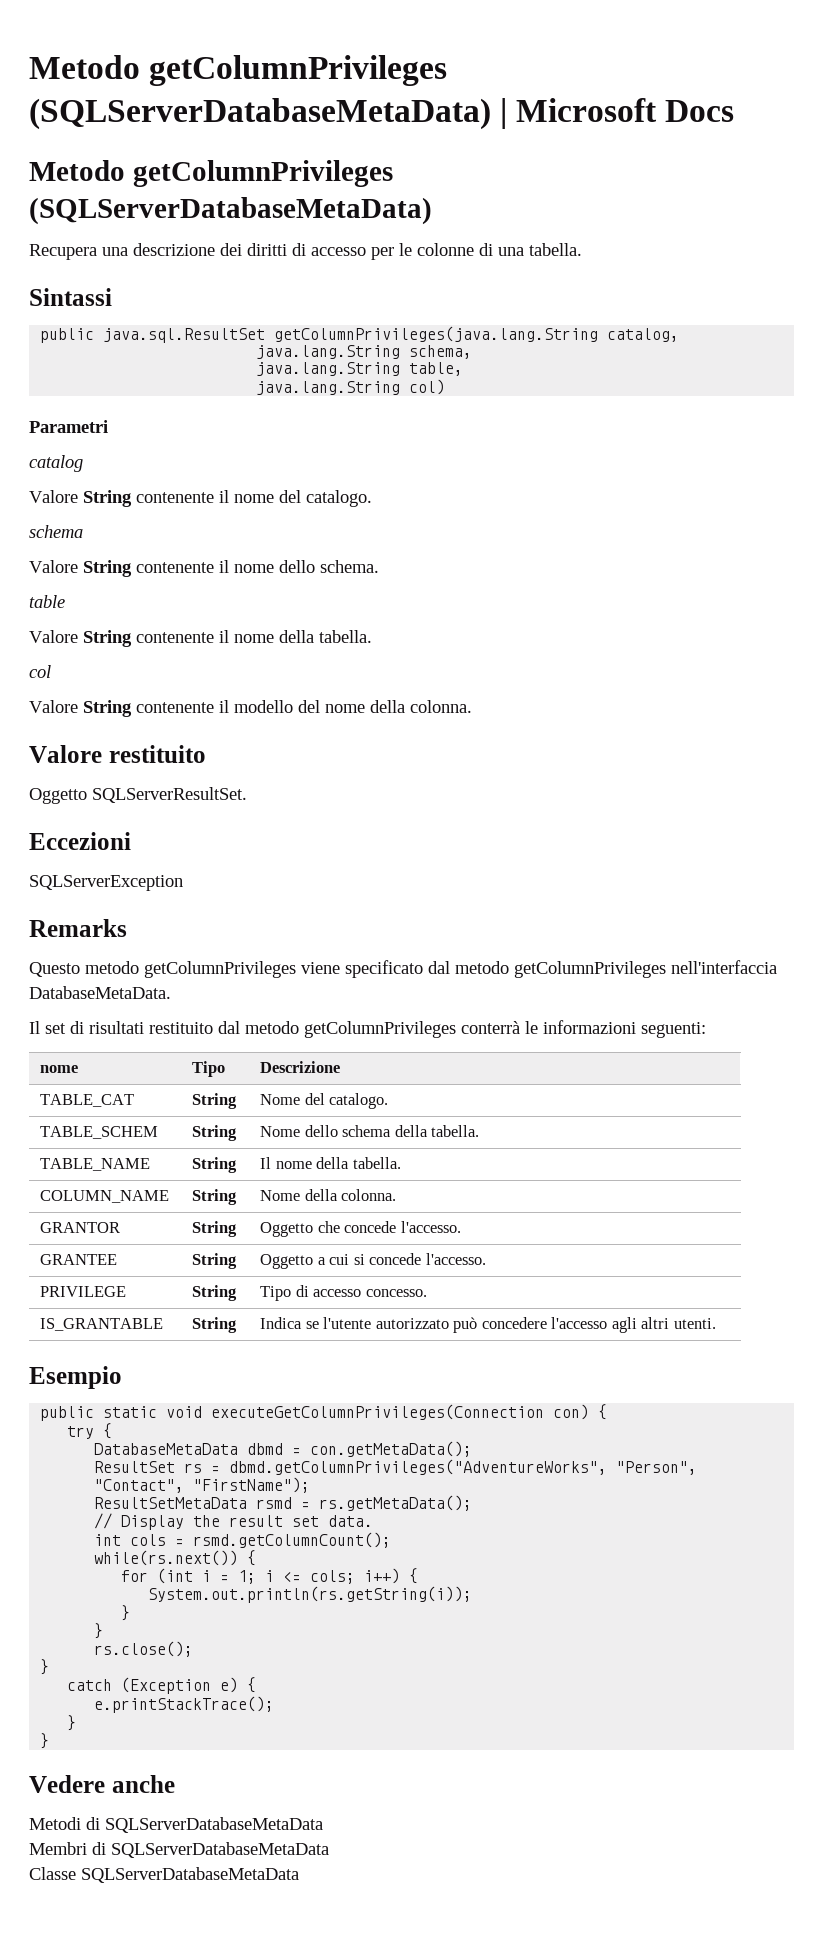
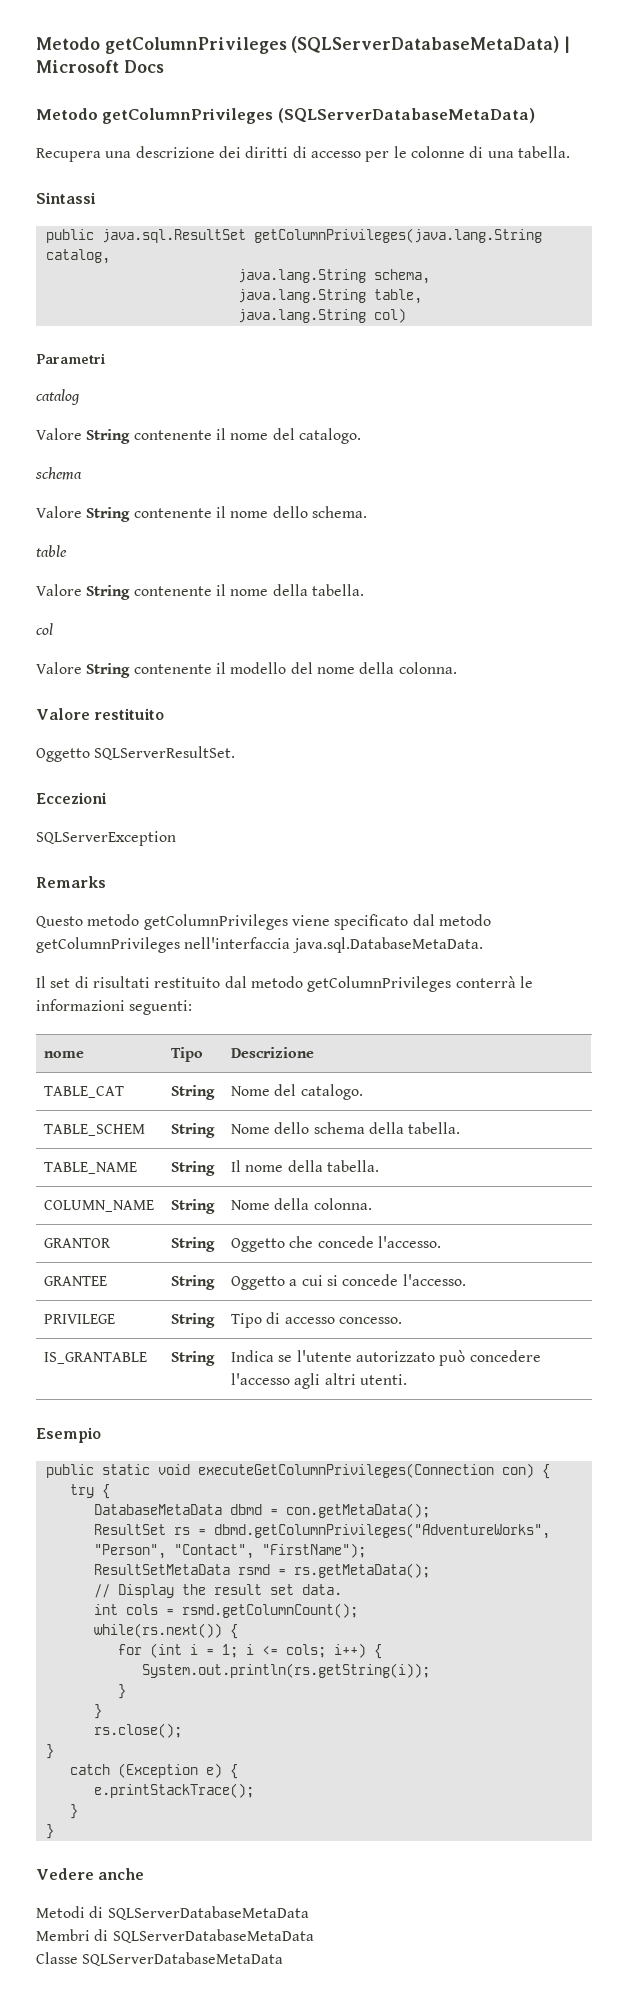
[29,986,171,999] DatabaseMetaData. -> [292,937,483,953] java.sql.DatabaseMetaData.

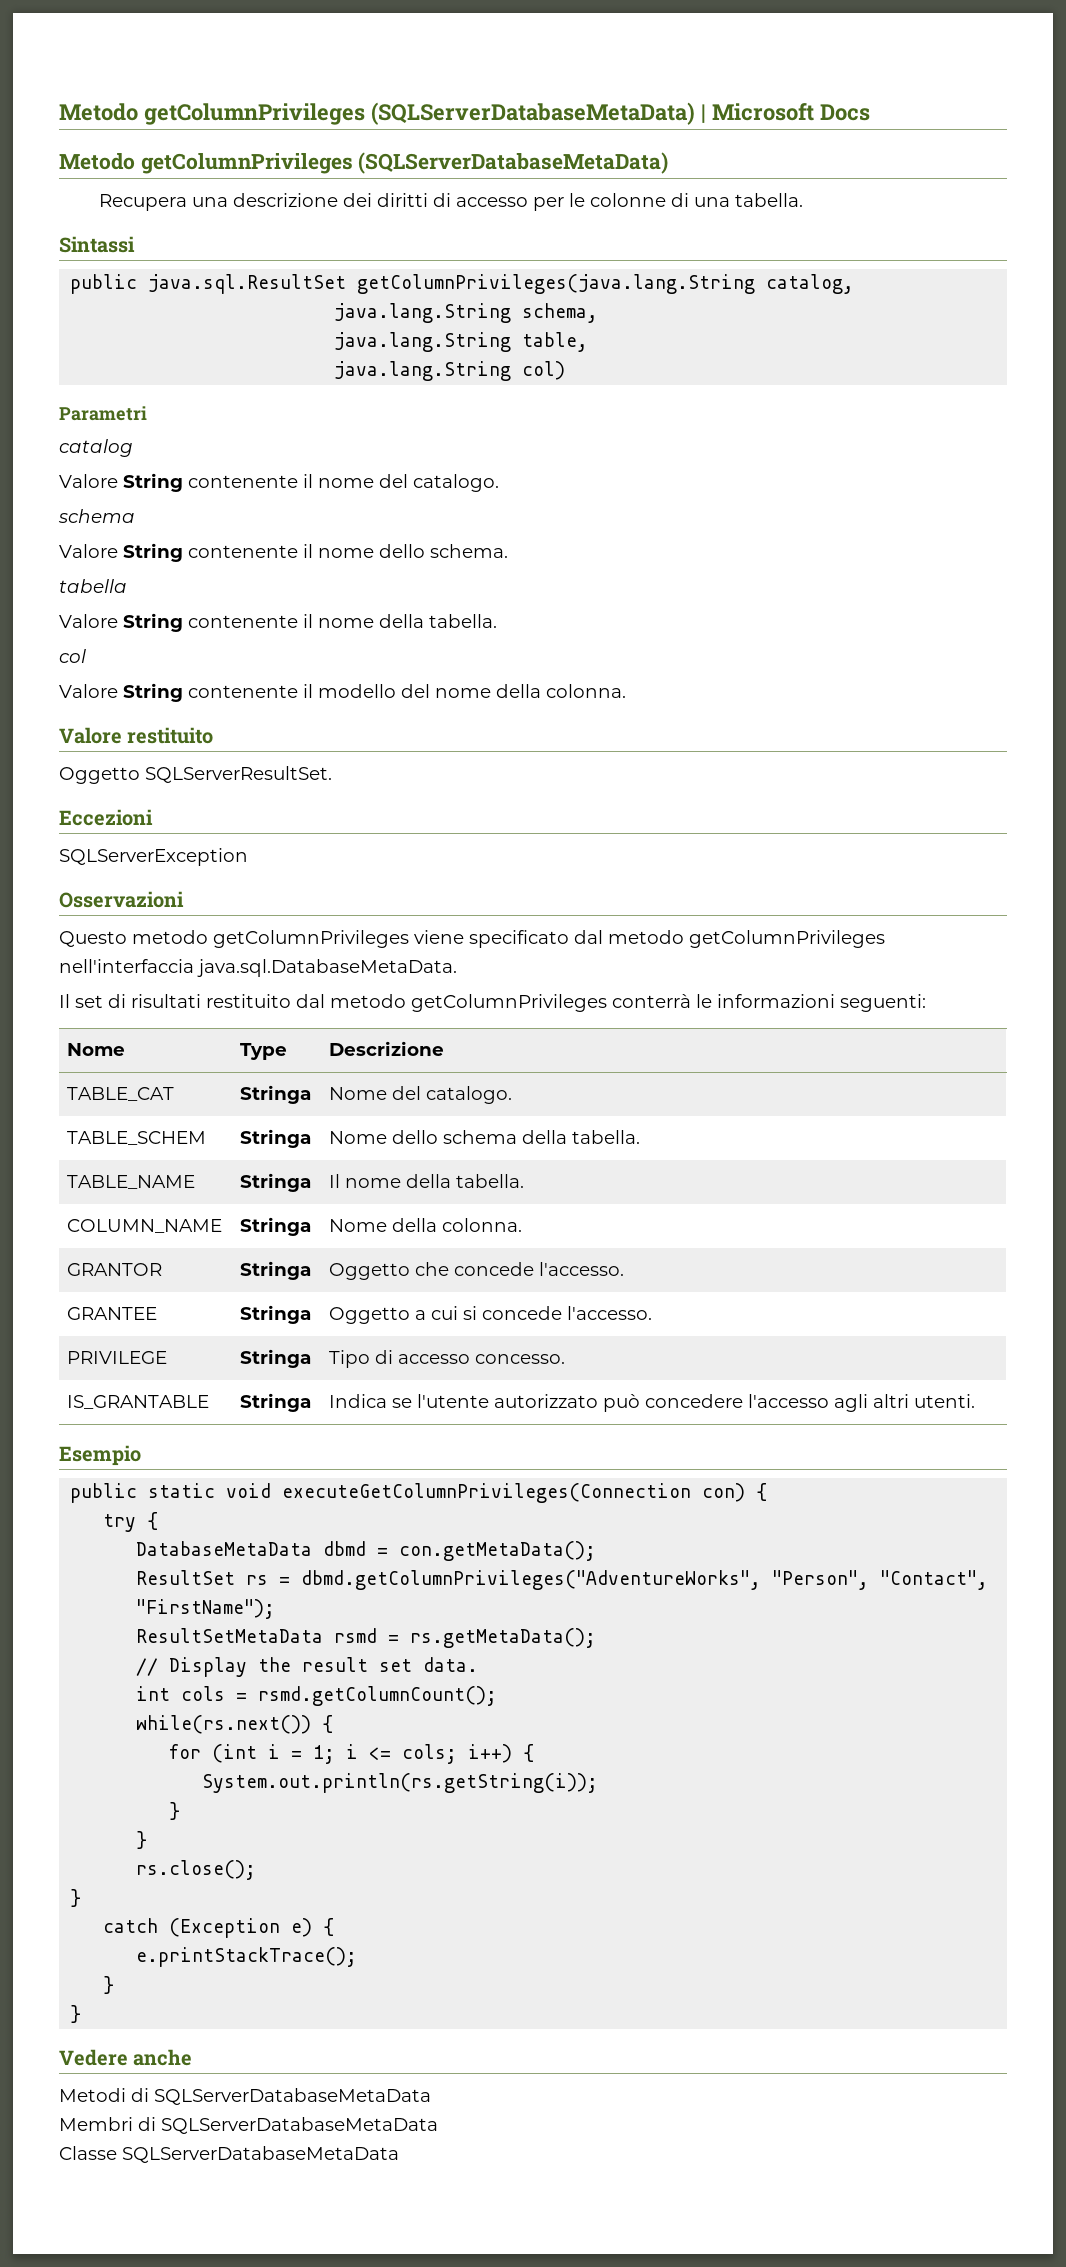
[36,545,67,557] table -> [59,579,127,593] tabella
[36,876,106,888] Remarks -> [59,891,184,908] Osservazioni
[44,1051,85,1058] [171,1047,204,1062] nome | Tipo -> [66,1043,125,1056] [239,1043,287,1060] Nome | Type
[171,1085,216,1100] String -> [239,1085,311,1104] Stringa
[171,1123,216,1138] String -> [239,1129,311,1148] Stringa
[171,1161,216,1176] String -> [239,1173,311,1192] Stringa
[171,1199,216,1214] String -> [239,1217,311,1236] Stringa
[171,1237,216,1252] String -> [239,1261,311,1280] Stringa
[171,1275,216,1290] String -> [239,1305,311,1324] Stringa
[171,1313,216,1328] String -> [239,1349,311,1368] Stringa
[171,1351,216,1366] String -> [239,1393,311,1412] Stringa

